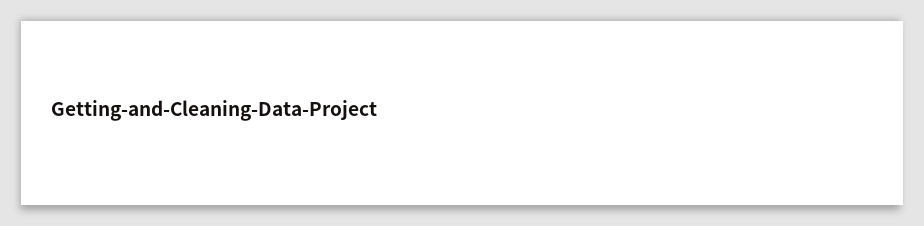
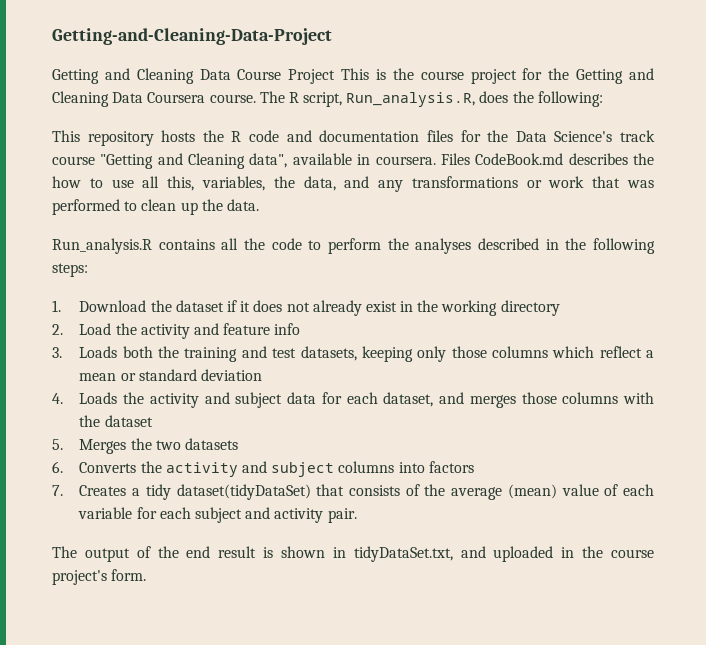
(377, 110) none -> [52,68,654,84] [52,91,603,107] [52,130,656,146] [52,153,654,169] [52,176,654,192] [52,199,259,215] [52,238,655,254] [52,263,88,277] [52,300,560,316] [52,323,301,339] [52,346,654,362] [79,369,262,381] [52,392,655,408] [79,415,153,427] [52,438,238,454] [52,461,474,477] [52,484,654,500] [78,507,357,523] [52,546,654,562] [52,569,147,585] // Getting and Cleaning Data Course Project This is the course project for the Getting and Cleaning Data Coursera course. The R script, Run_analysis.R, does the following: // This repository hosts the R code and documentation files for the Data Science's track course "Getting and Cleaning data", available in coursera. Files CodeBook.md describes the how to use all this, variables, the data, and any transformations or work that was performed to clean up the data. // Run_analysis.R contains all the code to perform the analyses described in the following steps: // 1. Download the dataset if it does not already exist in the working directory // 2. Load the activity and feature info // 3. Loads both the training and test datasets, keeping only those columns which reflect a mean or standard deviation // 4. Loads the activity and subject data for each dataset, and merges those columns with the dataset // 5. Merges the two datasets // 6. Converts the activity and subject columns into factors // 7. Creates a tidy dataset(tidyDataSet) that consists of the average (mean) value of each variable for each subject and activity pair. // The output of the end result is shown in tidyDataSet.txt, and uploaded in the course project's form.

